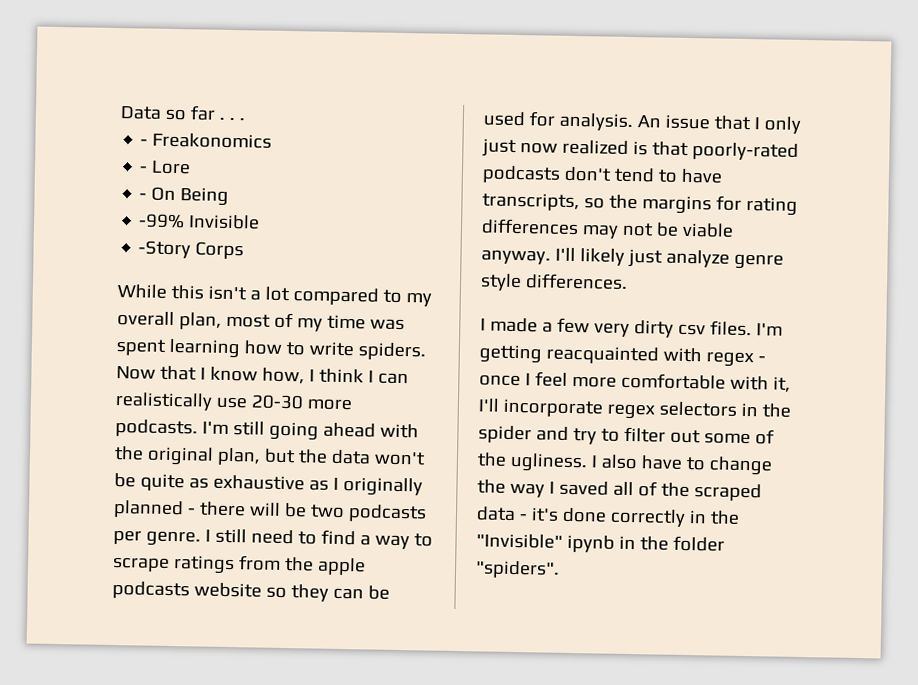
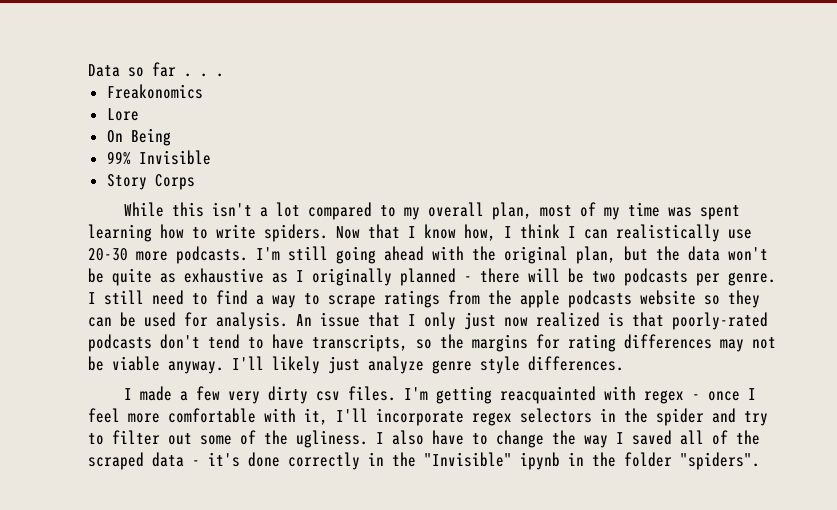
[140,139,149,146] - -> (224, 75) none
[139,166,149,173] - -> (203, 91) none
[139,193,148,200] - -> (139, 114) none
[138,213,186,229] -99% -> [106,151,131,165] 99%
[138,240,192,259] -Story -> [106,174,147,190] Story

